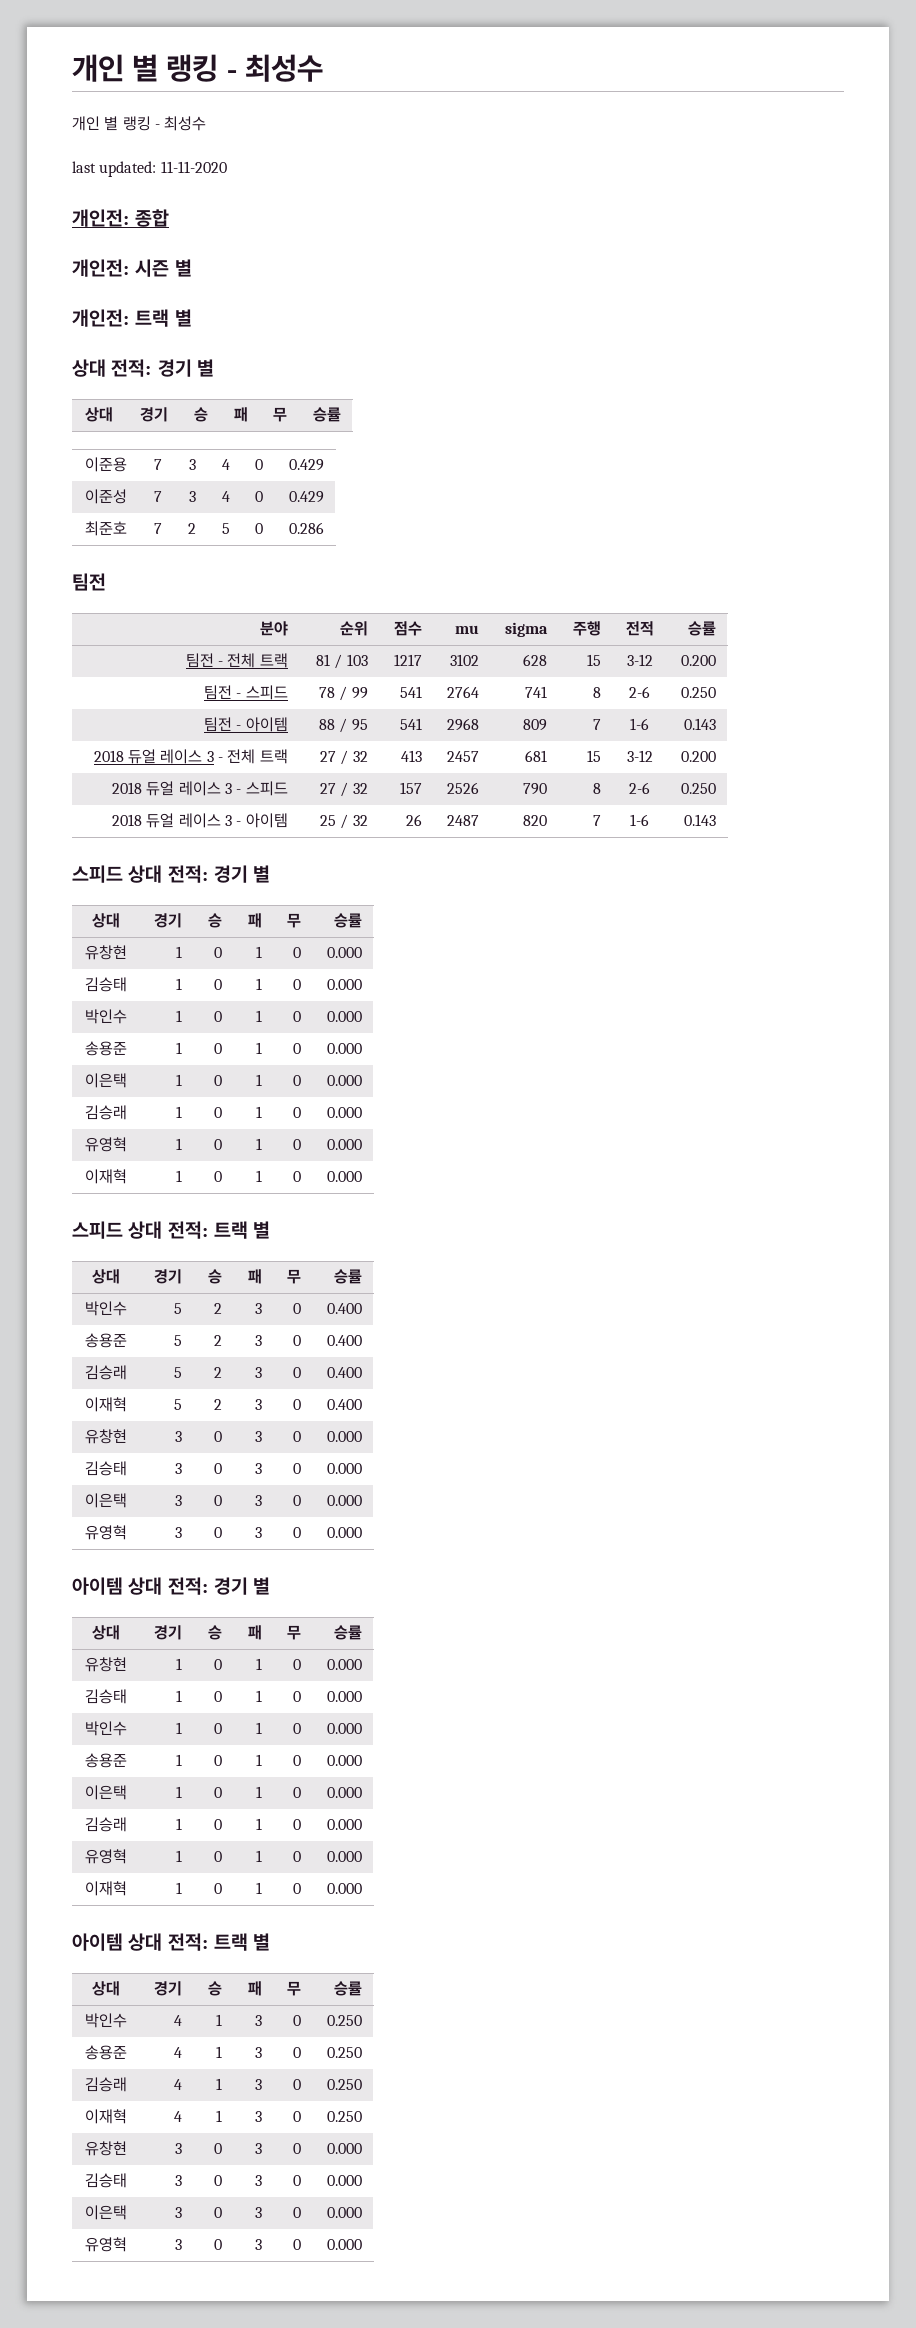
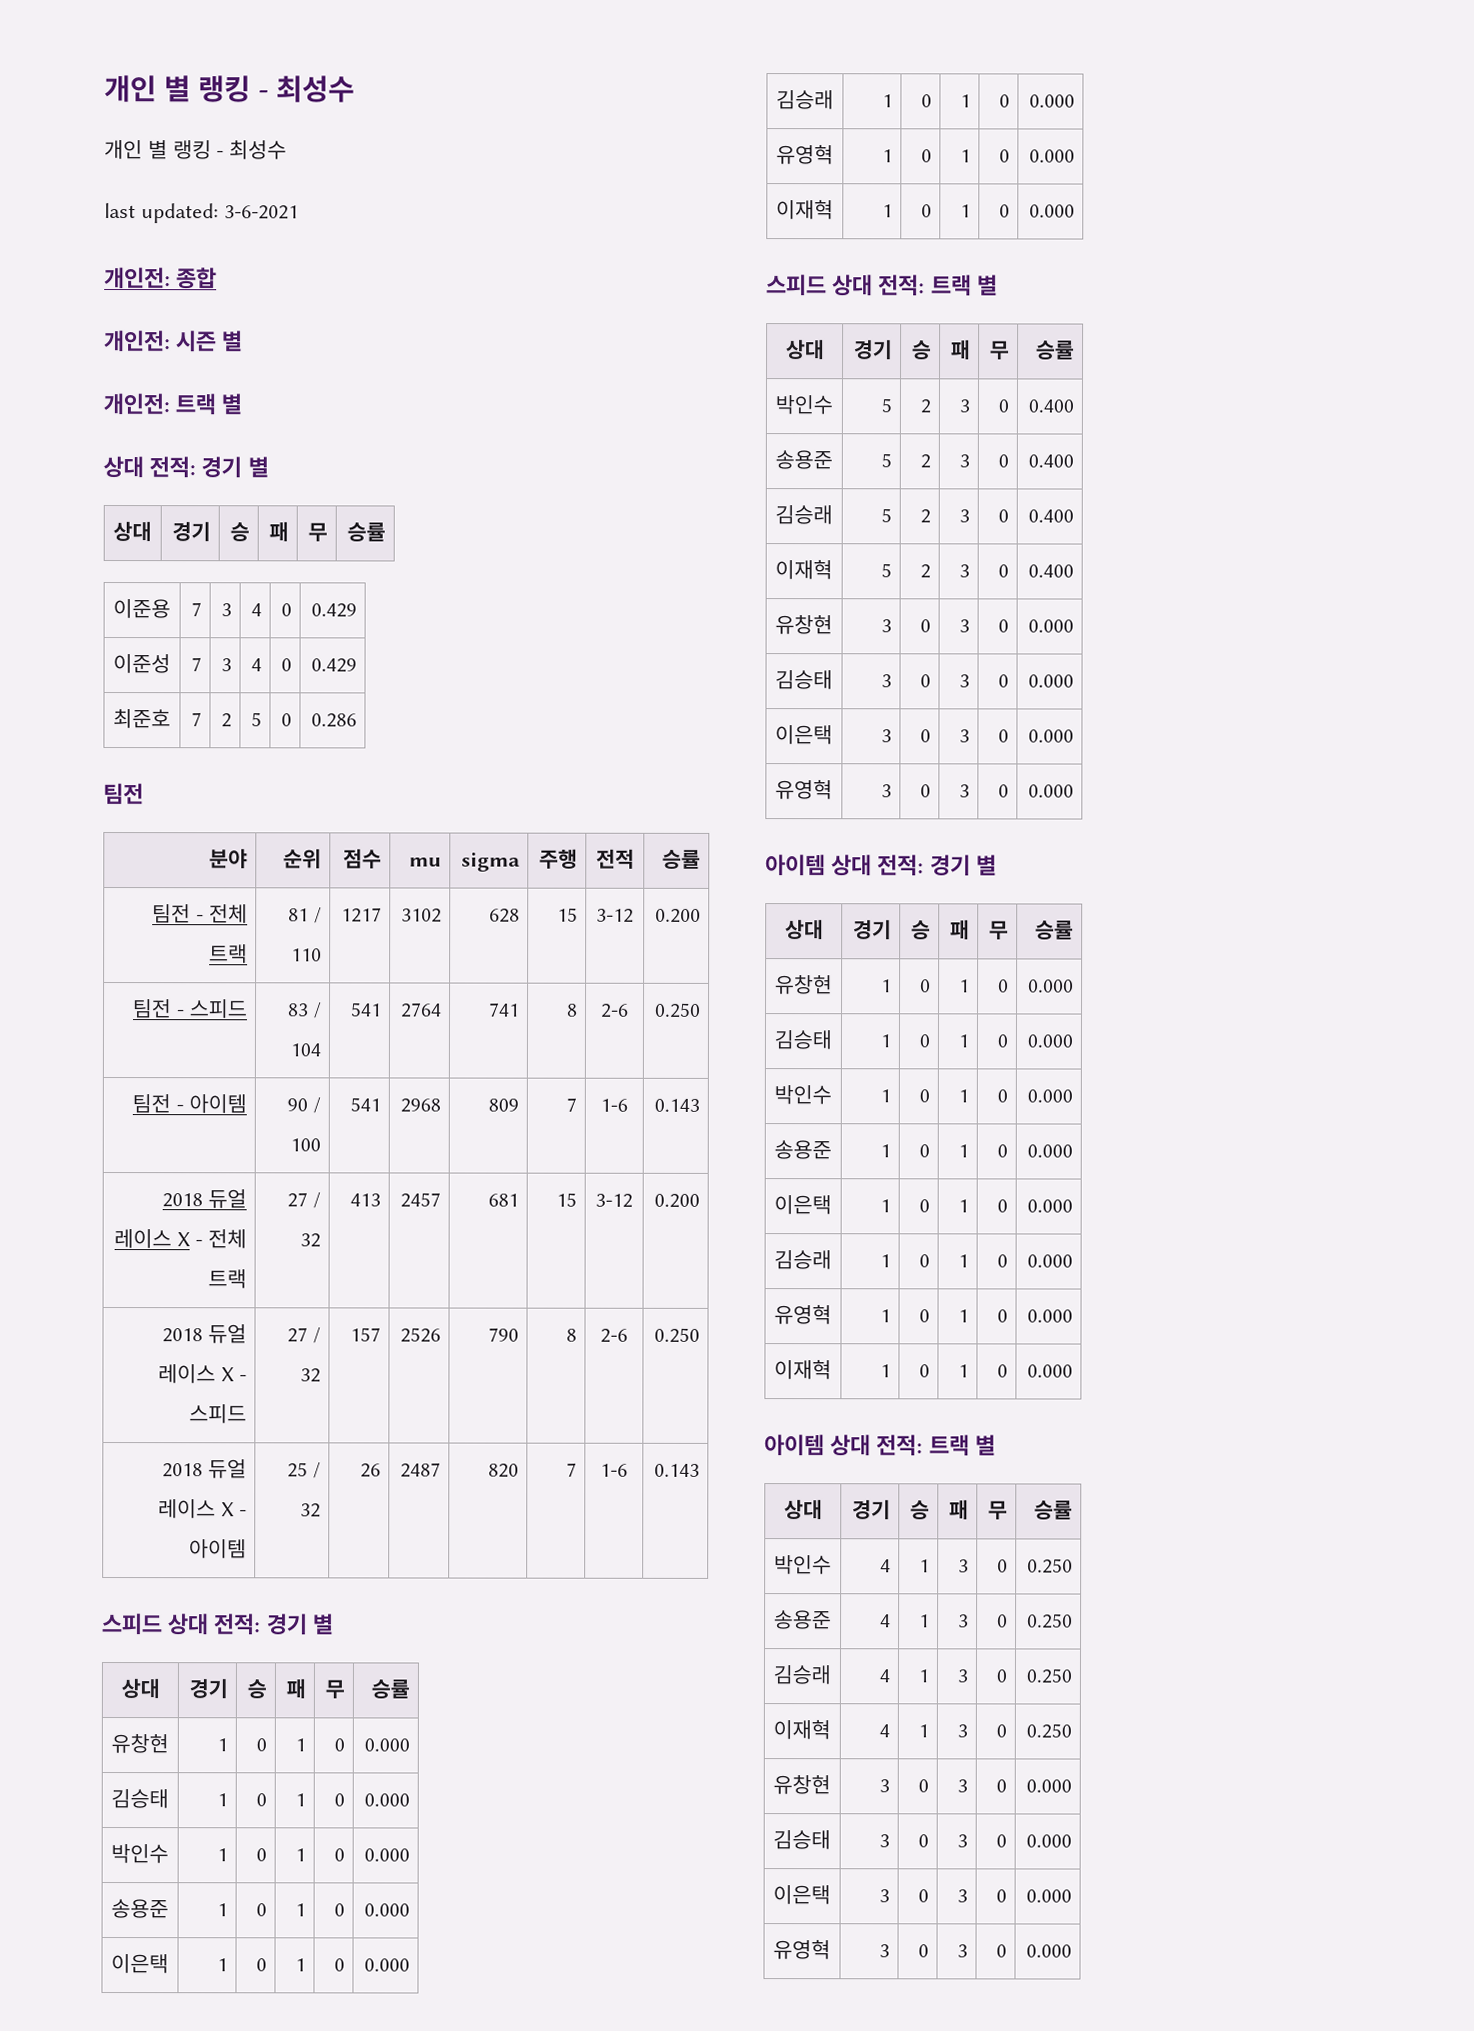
[160,161,227,173] 11-11-2020 -> [223,205,299,220] 3-6-2021
[346,654,368,666] 103 -> [290,948,322,962] 110
[318,686,368,701] 78 / 99 -> [286,1002,322,1019] [289,1043,321,1057] 83 / 104
[318,718,368,733] 88 / 95 -> [286,1097,321,1114] [289,1138,321,1152] 90 / 100
[206,751,214,762] 3 -> [176,1232,191,1247] X
[224,783,232,794] 3 -> [220,1367,235,1382] X
[224,815,232,826] 3 -> [220,1502,235,1517] X

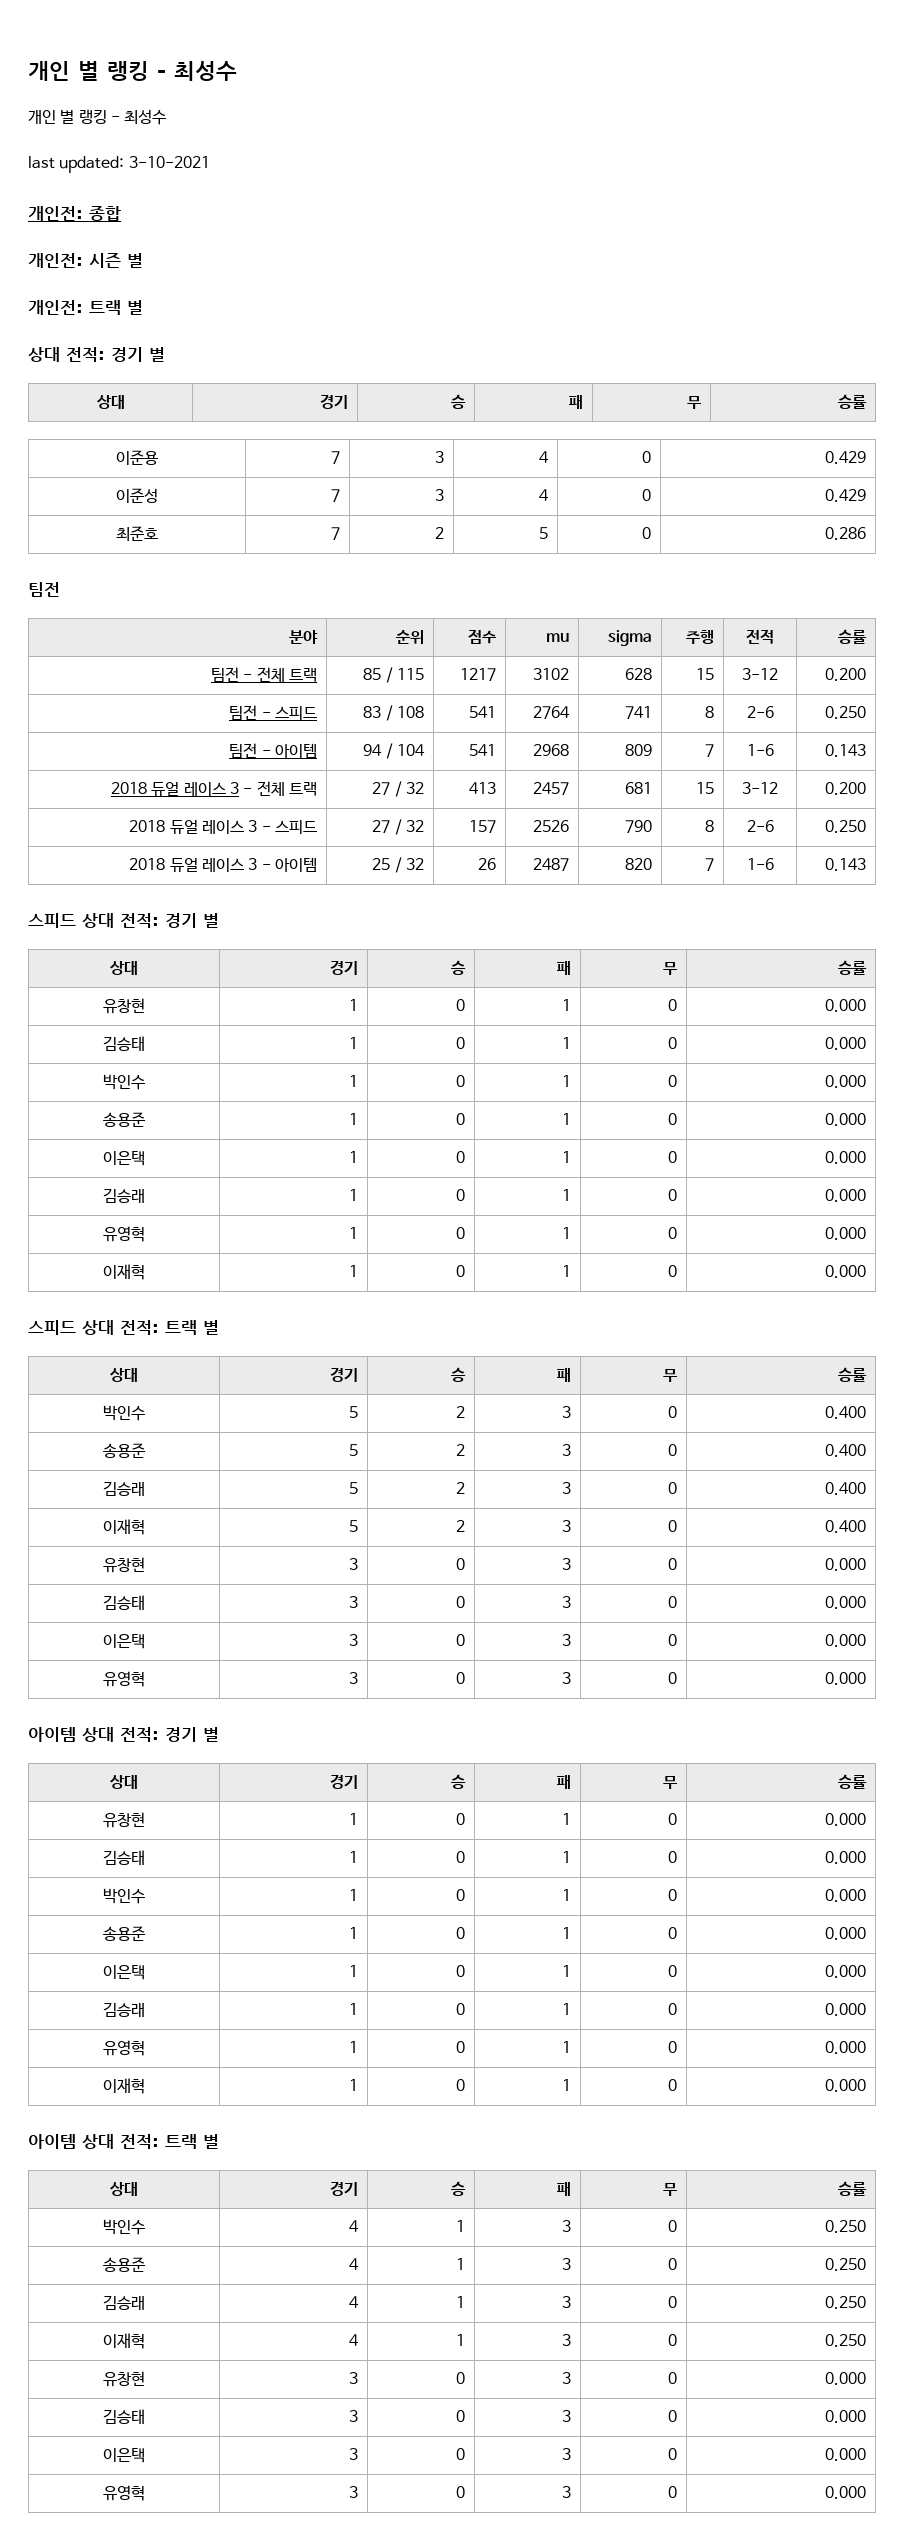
[223,205,299,220] 3-6-2021 -> [128,156,210,168] 3-10-2021
[287,907,322,924] [290,948,322,962] 81 / 110 -> [363,667,424,683] 85 / 115
[289,1043,321,1057] 104 -> [396,706,424,718] 108
[286,1097,321,1114] [289,1138,321,1152] 90 / 100 -> [363,743,425,759] 94 / 104
[176,1232,191,1247] X -> [229,782,239,794] 3
[220,1367,235,1382] X -> [248,820,258,832] 3
[220,1502,235,1517] X -> [248,858,258,870] 3

